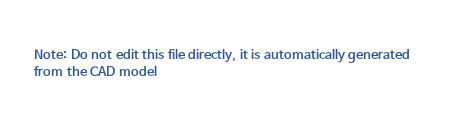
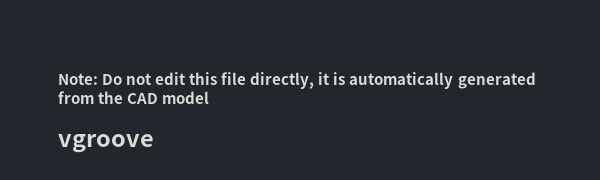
(157, 70) none -> [58,134,154,153] // vgroove

